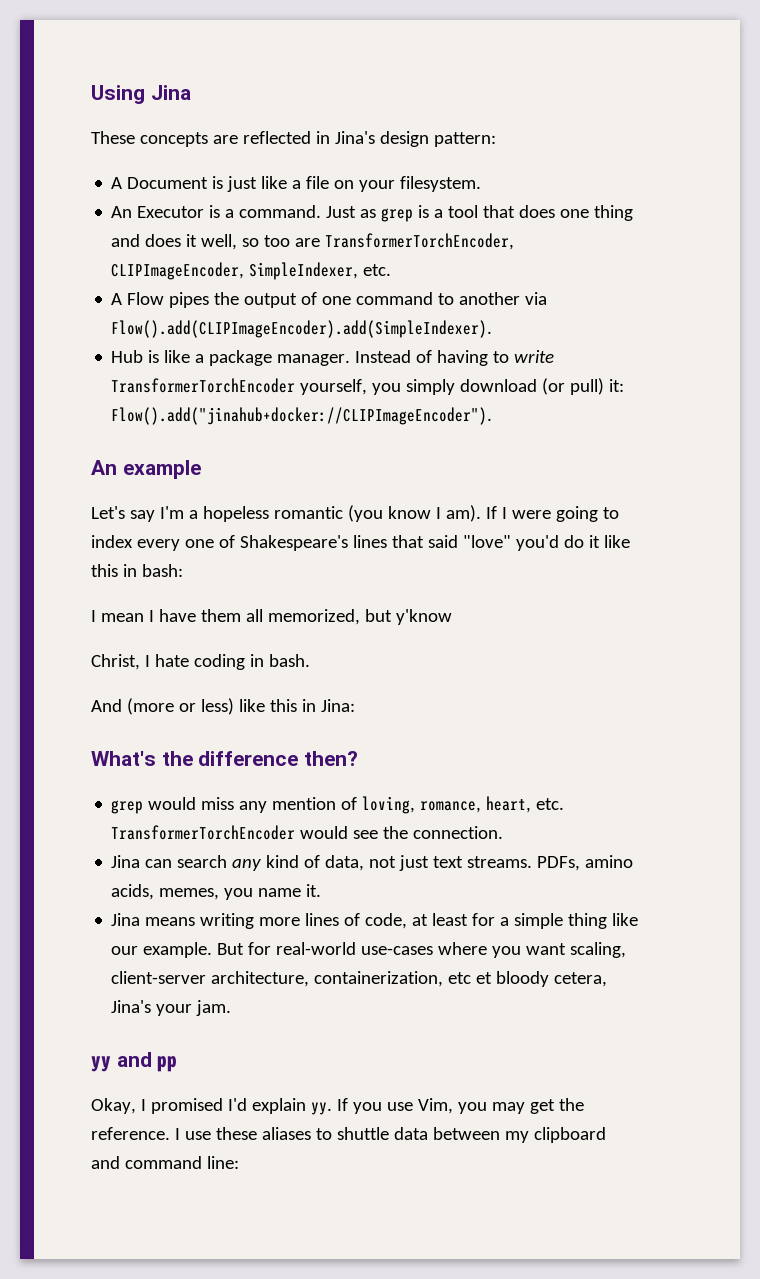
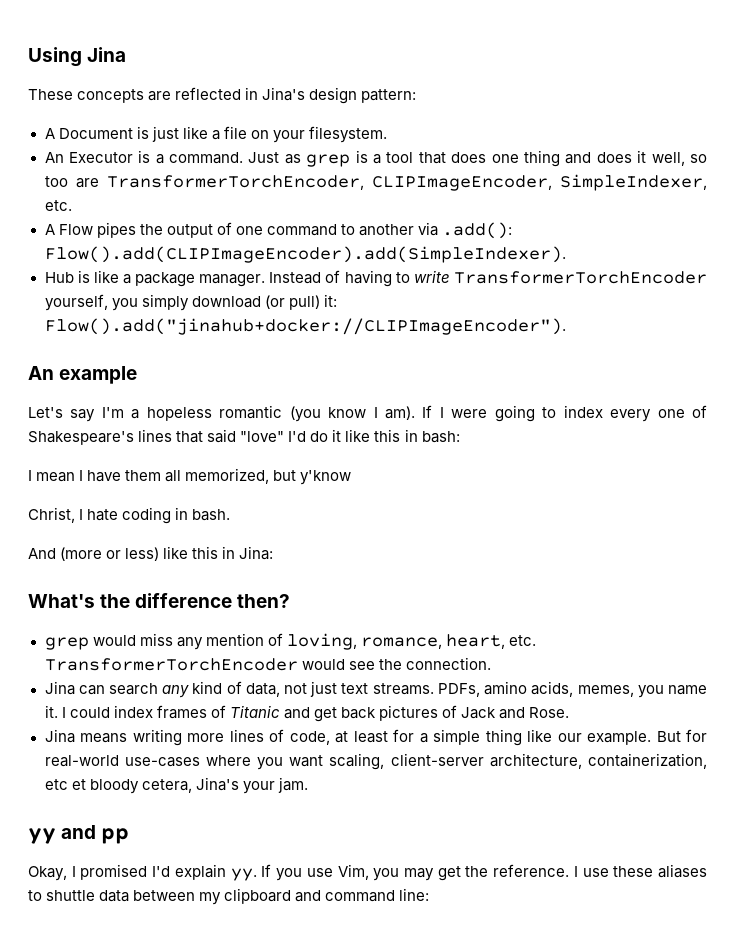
(548, 298) none -> [442,222,513,239] .add():
[515,535,559,551] you'd -> [288,431,307,442] I'd
(322, 890) none -> [61,705,570,722] I could index frames of Titanic and get back pictures of Jack and Rose.

